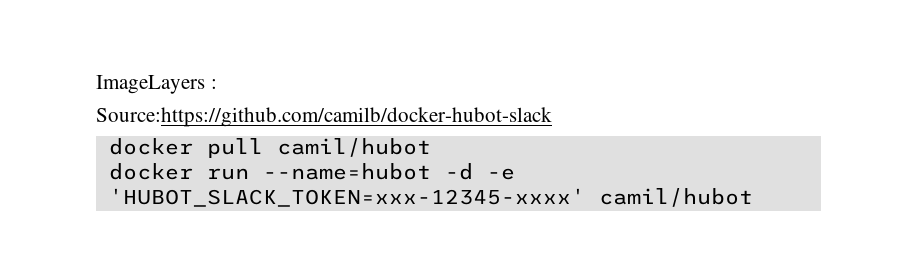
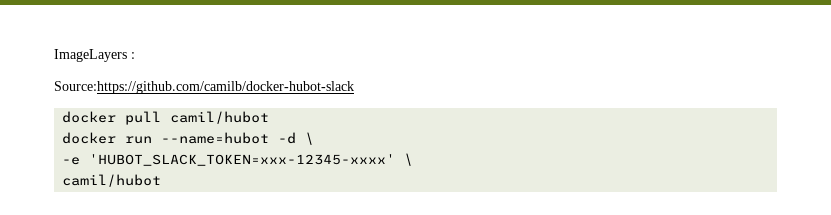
(473, 171) none -> [305,132,315,145] \ //
(585, 197) none -> [404,153,414,166] \ //

